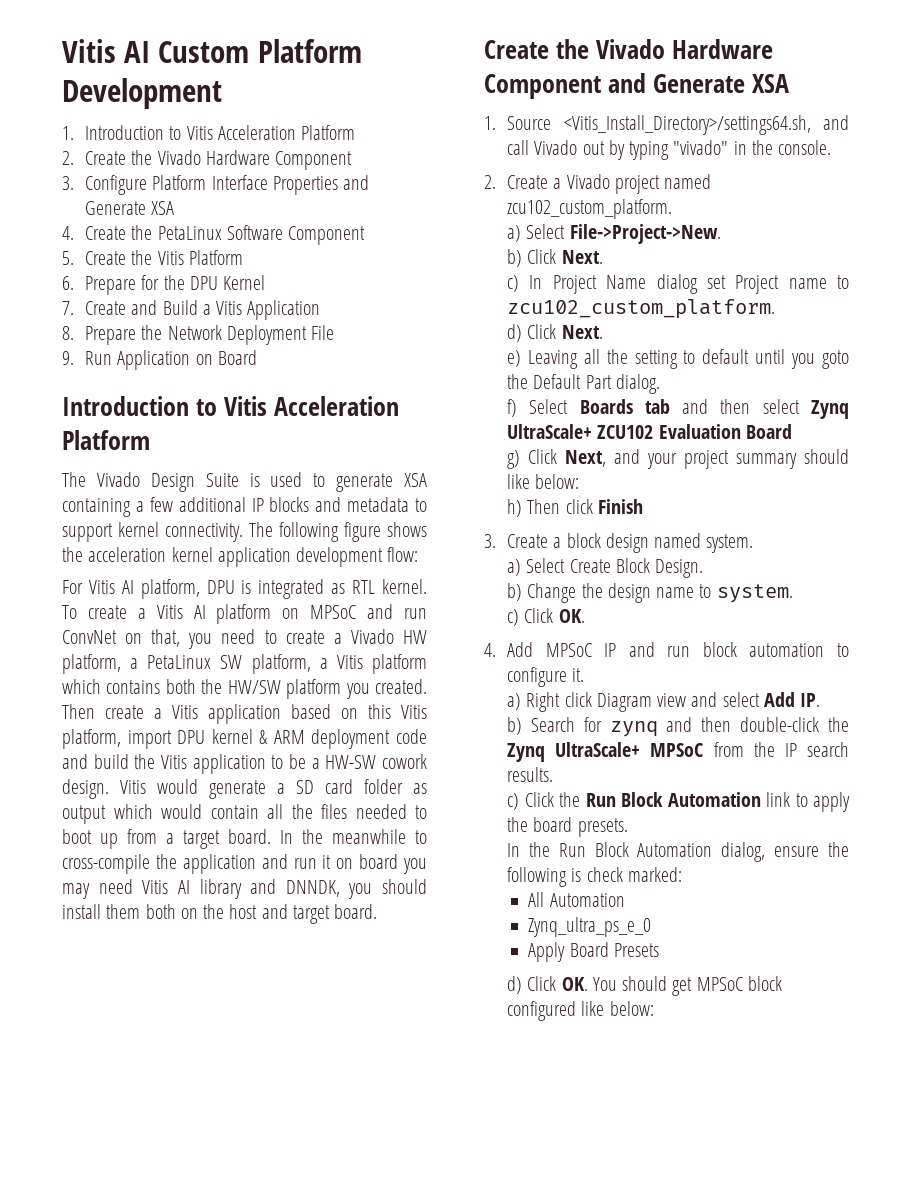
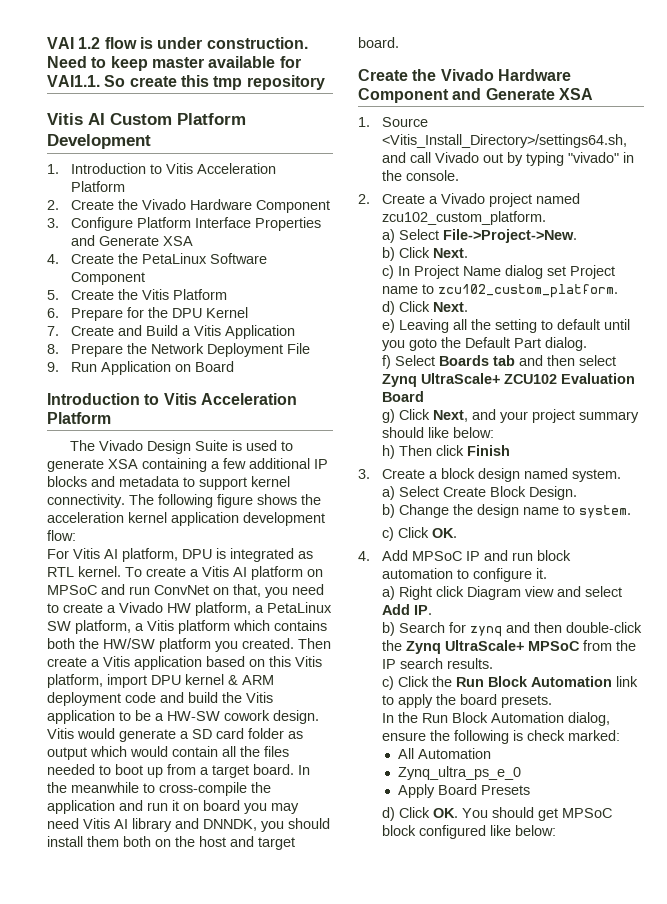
(62, 51) none -> [47,37,308,49] [47,56,301,71] [47,75,325,90] VAI 1.2 flow is under construction. Need to keep master available for VAI1.1. So create this tmp repository //

